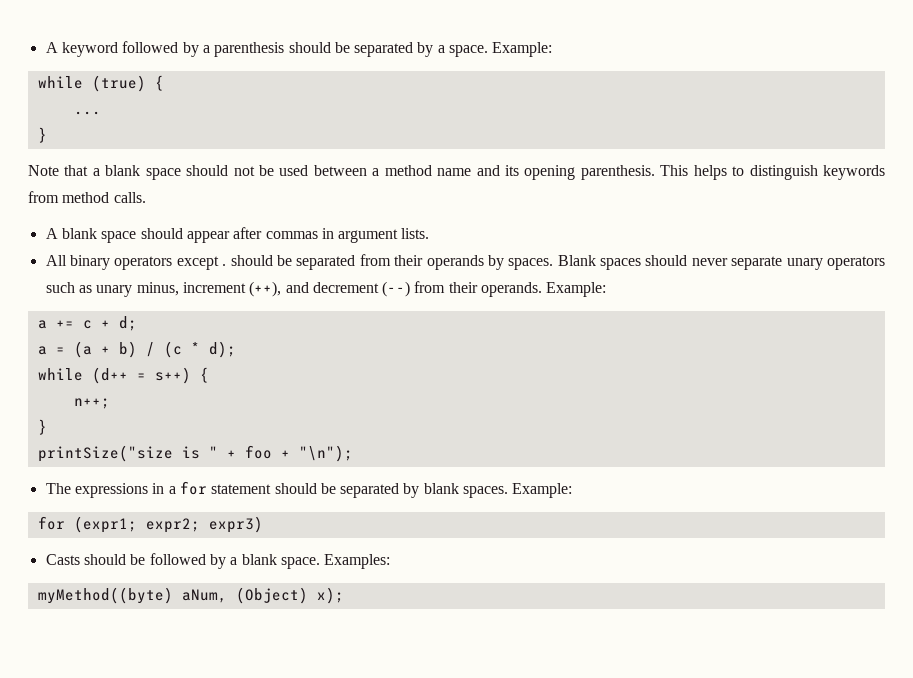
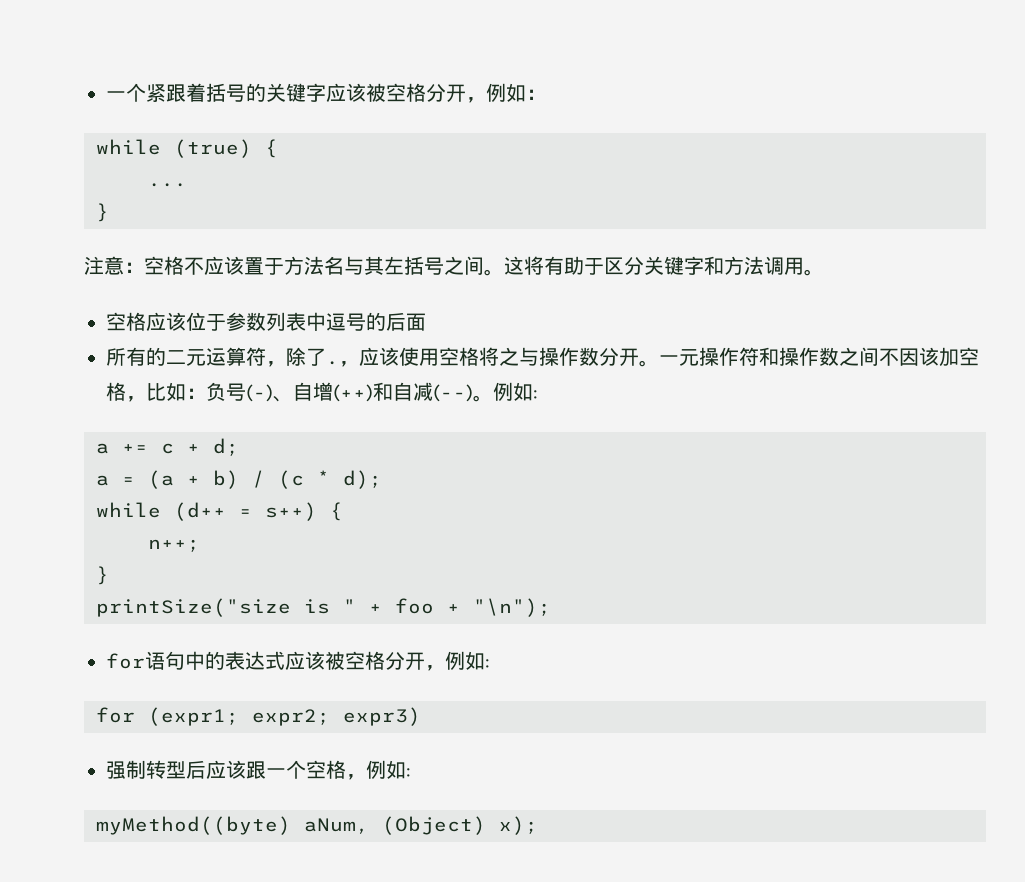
[45,41,553,57] A keyword followed by a parenthesis should be separated by a space. Example: -> [106,83,546,103] 一个紧跟着括号的关键字应该被空格分开，例如：
[28,165,886,180] [28,191,146,203] [45,227,430,243] [45,254,886,270] [45,281,607,297] Note that a blank space should not be used between a method name and its opening parenthesis. This helps to distinguish keywords from method calls. // A blank space should appear after commas in argument lists. // All binary operators except . should be separated from their operands by spaces. Blank spaces should never separate unary operators such as unary minus, increment (++), and decrement (--) from their operands. Example: -> [84,256,824,276] [106,312,426,331] [106,347,979,367] [106,382,538,402] 注意：空格不应该置于方法名与其左括号之间。这将有助于区分关键字和方法调用。 // 空格应该位于参数列表中逗号的后面 // 所有的二元运算符，除了.，应该使用空格将之与操作数分开。一元操作符和操作数之间不因该加空格，比如：负号(-)、自增(++)和自减(--)。例如:
[45,481,573,498] [37,516,263,533] [45,553,391,569] The expressions in a for statement should be separated by blank spaces. Example: // for (expr1; expr2; expr3) // Casts should be followed by a blank space. Examples: -> [106,651,490,671] [96,707,421,726] [106,760,411,780] for语句中的表达式应该被空格分开，例如: // for (expr1; expr2; expr3) // 强制转型后应该跟一个空格，例如:

